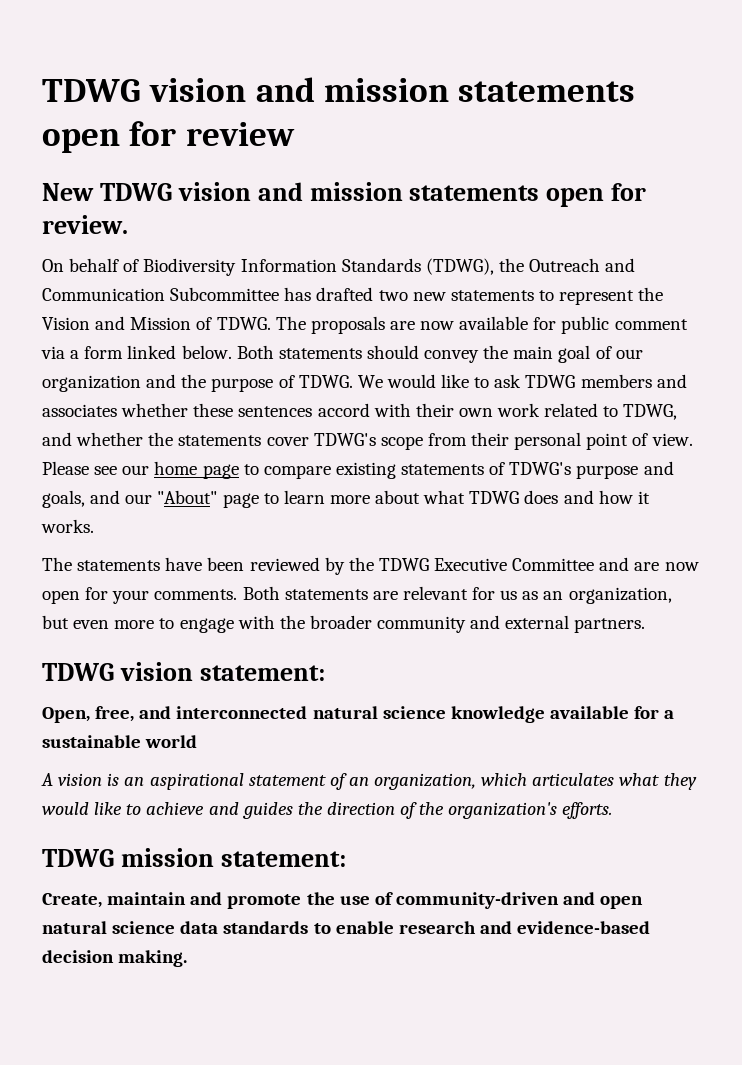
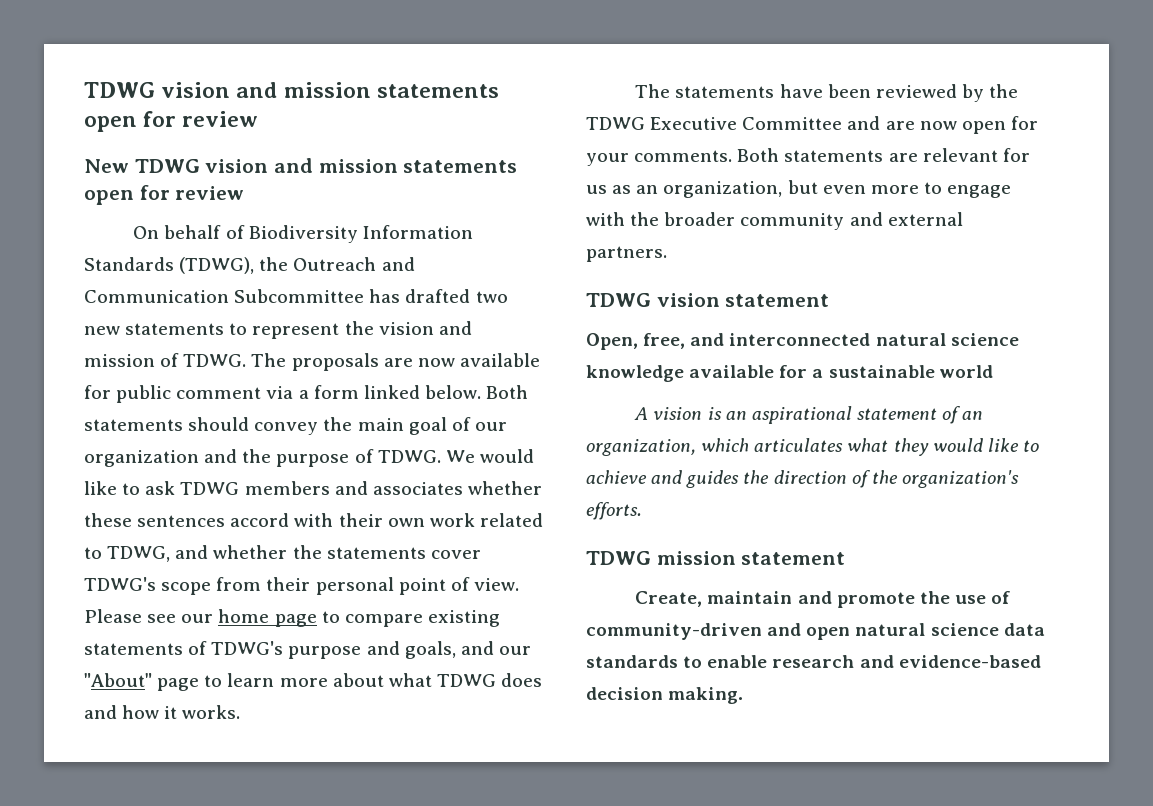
[42,215,128,234] review. -> [175,186,245,200] review
[42,316,192,330] Vision and Mission -> [378,321,472,335] [84,354,155,367] vision and mission
[199,665,325,681] statement: -> [725,294,830,307] statement
[220,851,346,867] statement: -> [741,552,846,565] statement

